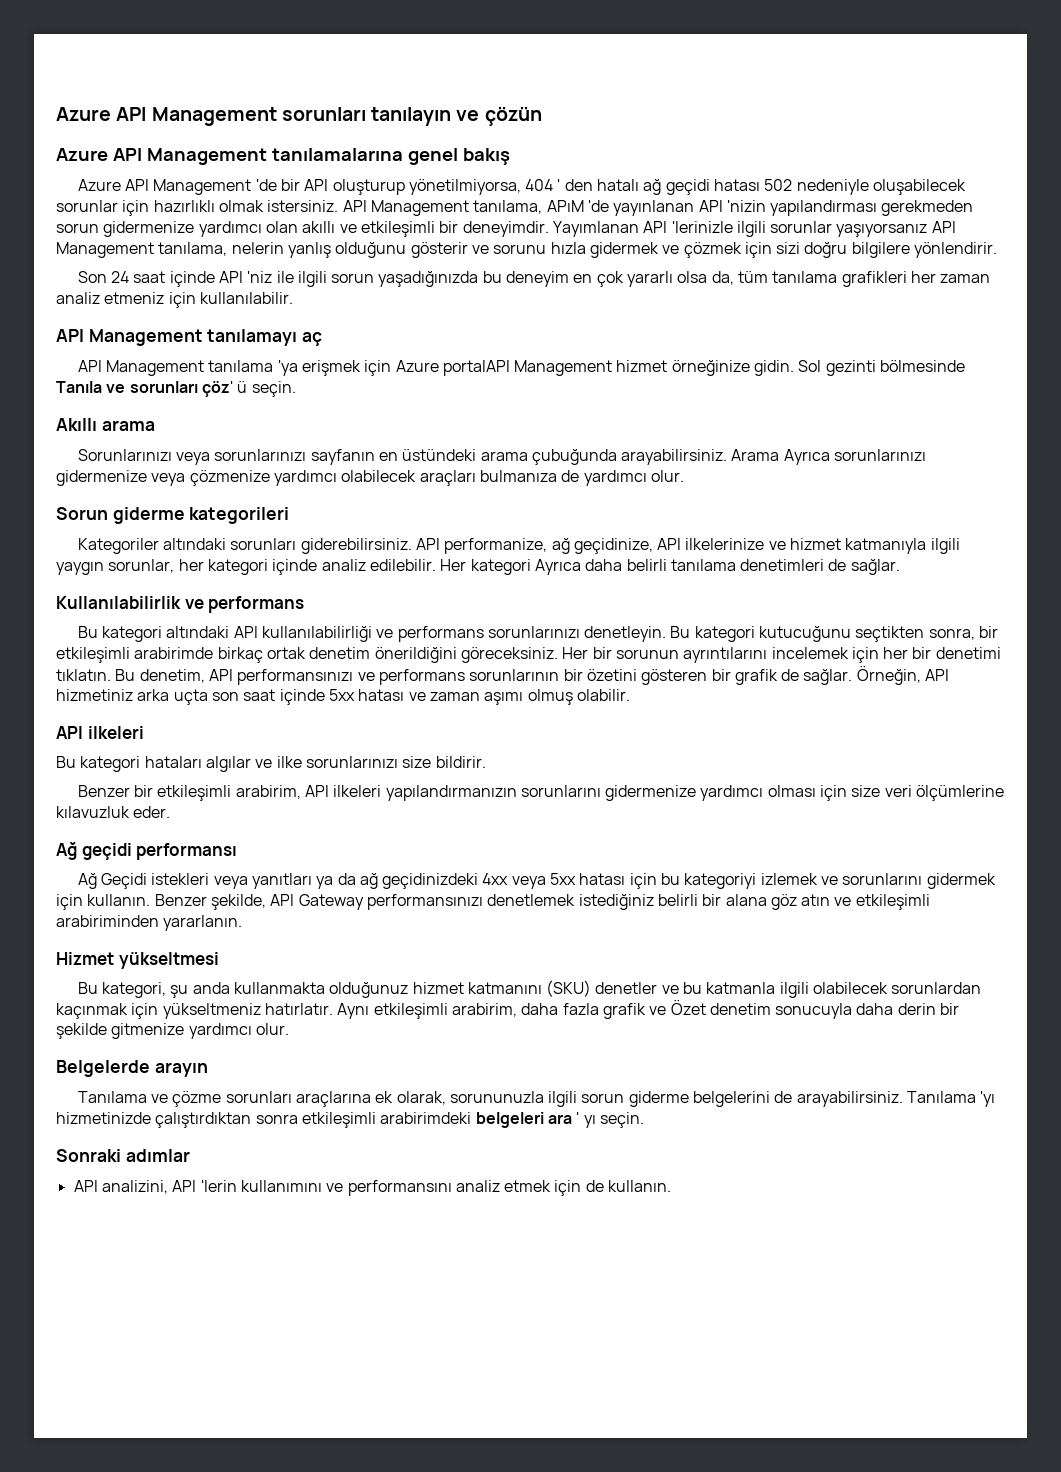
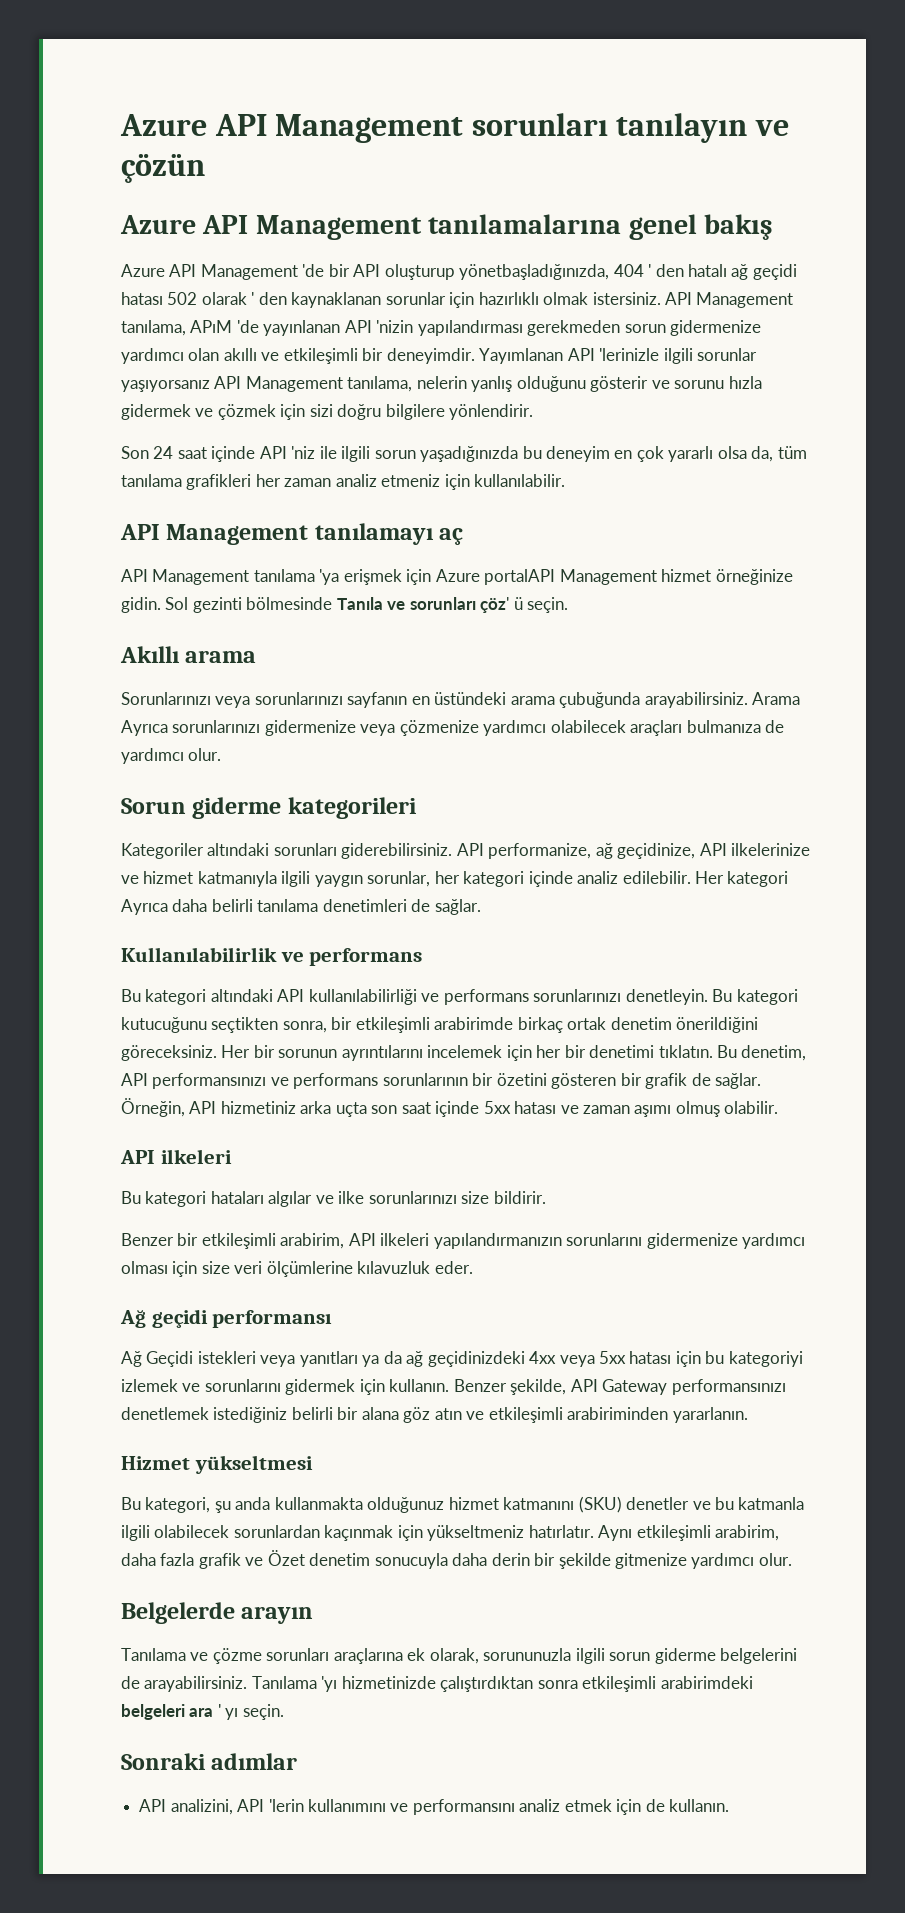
[408,179,521,195] yönetilmiyorsa, -> [459,264,610,280] yönetbaşladığınızda,
[796,179,967,195] nedeniyle oluşabilecek -> [201,292,382,308] olarak ' den kaynaklanan

